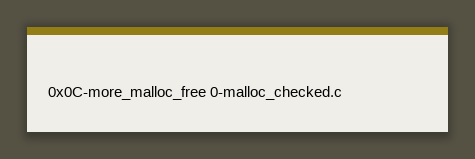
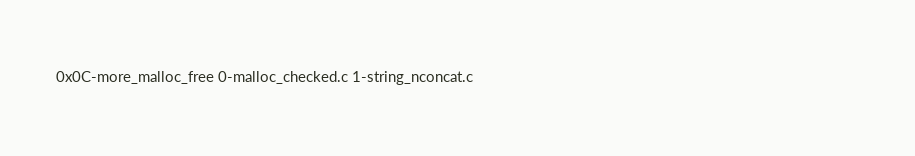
(343, 93) none -> [352,71,473,85] 1-string_nconcat.c

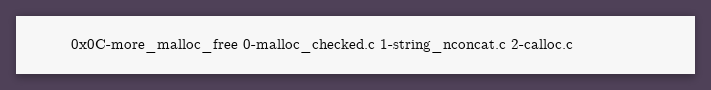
(473, 78) none -> [511,39,573,49] 2-calloc.c

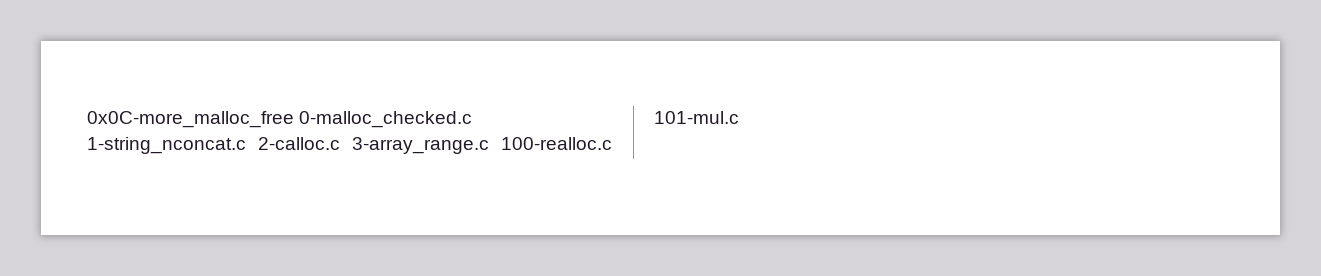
(573, 44) none -> [352,137,612,154] [654,111,739,124] 3-array_range.c 100-realloc.c 101-mul.c

